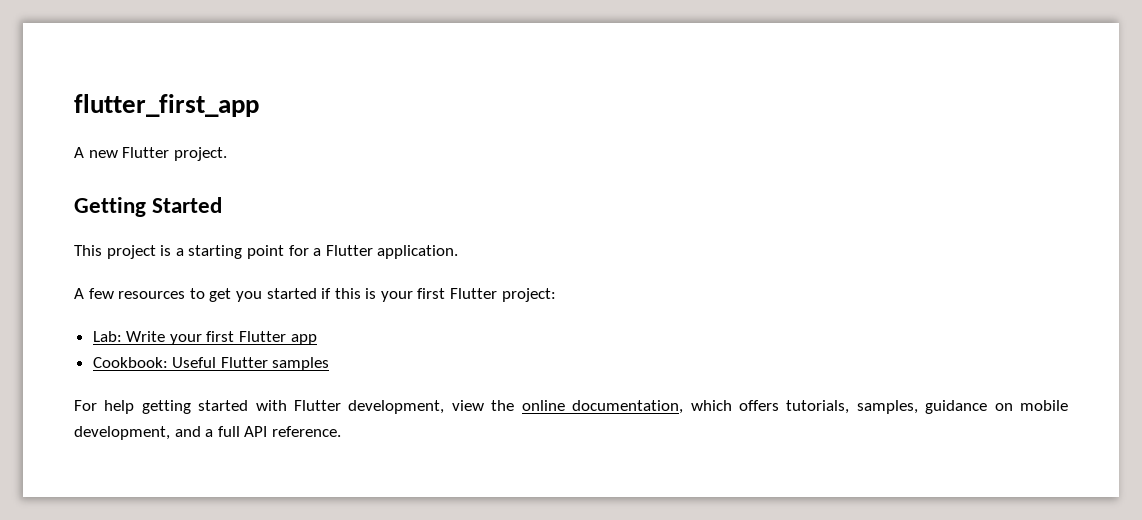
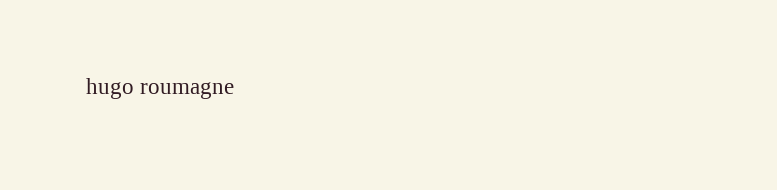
[74,94,259,117] [74,147,227,161] [74,197,223,217] [74,245,459,259] [74,288,556,302] [92,331,317,345] [92,357,330,371] [74,400,1068,414] [74,426,341,440] flutter_first_app // A new Flutter project. // Getting Started // This project is a starting point for a Flutter application. // A few resources to get you started if this is your first Flutter project: // Lab: Write your first Flutter app // Cookbook: Useful Flutter samples // For help getting started with Flutter development, view the online documentation, which offers tutorials, samples, guidance on mobile development, and a full API reference. -> [86,78,235,99] hugo roumagne

